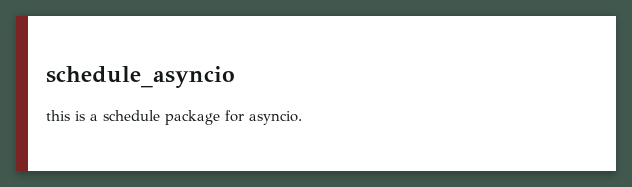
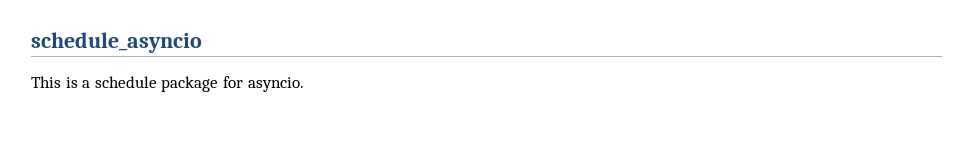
[46,110,70,121] this -> [31,76,61,88] This

